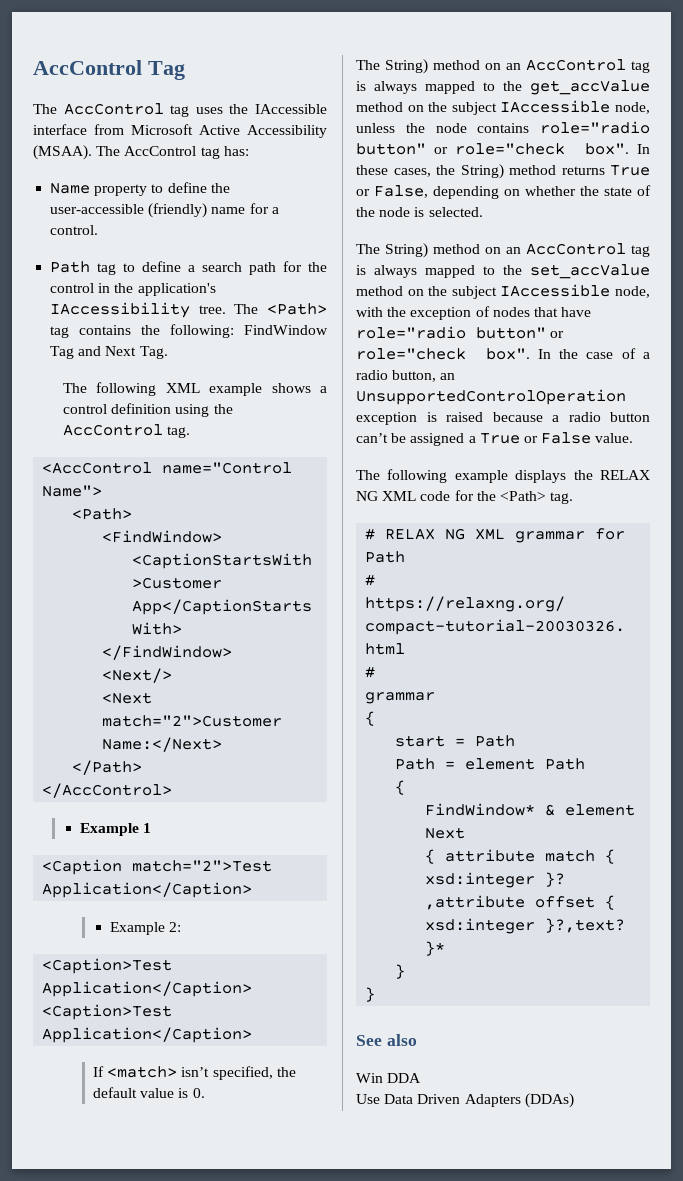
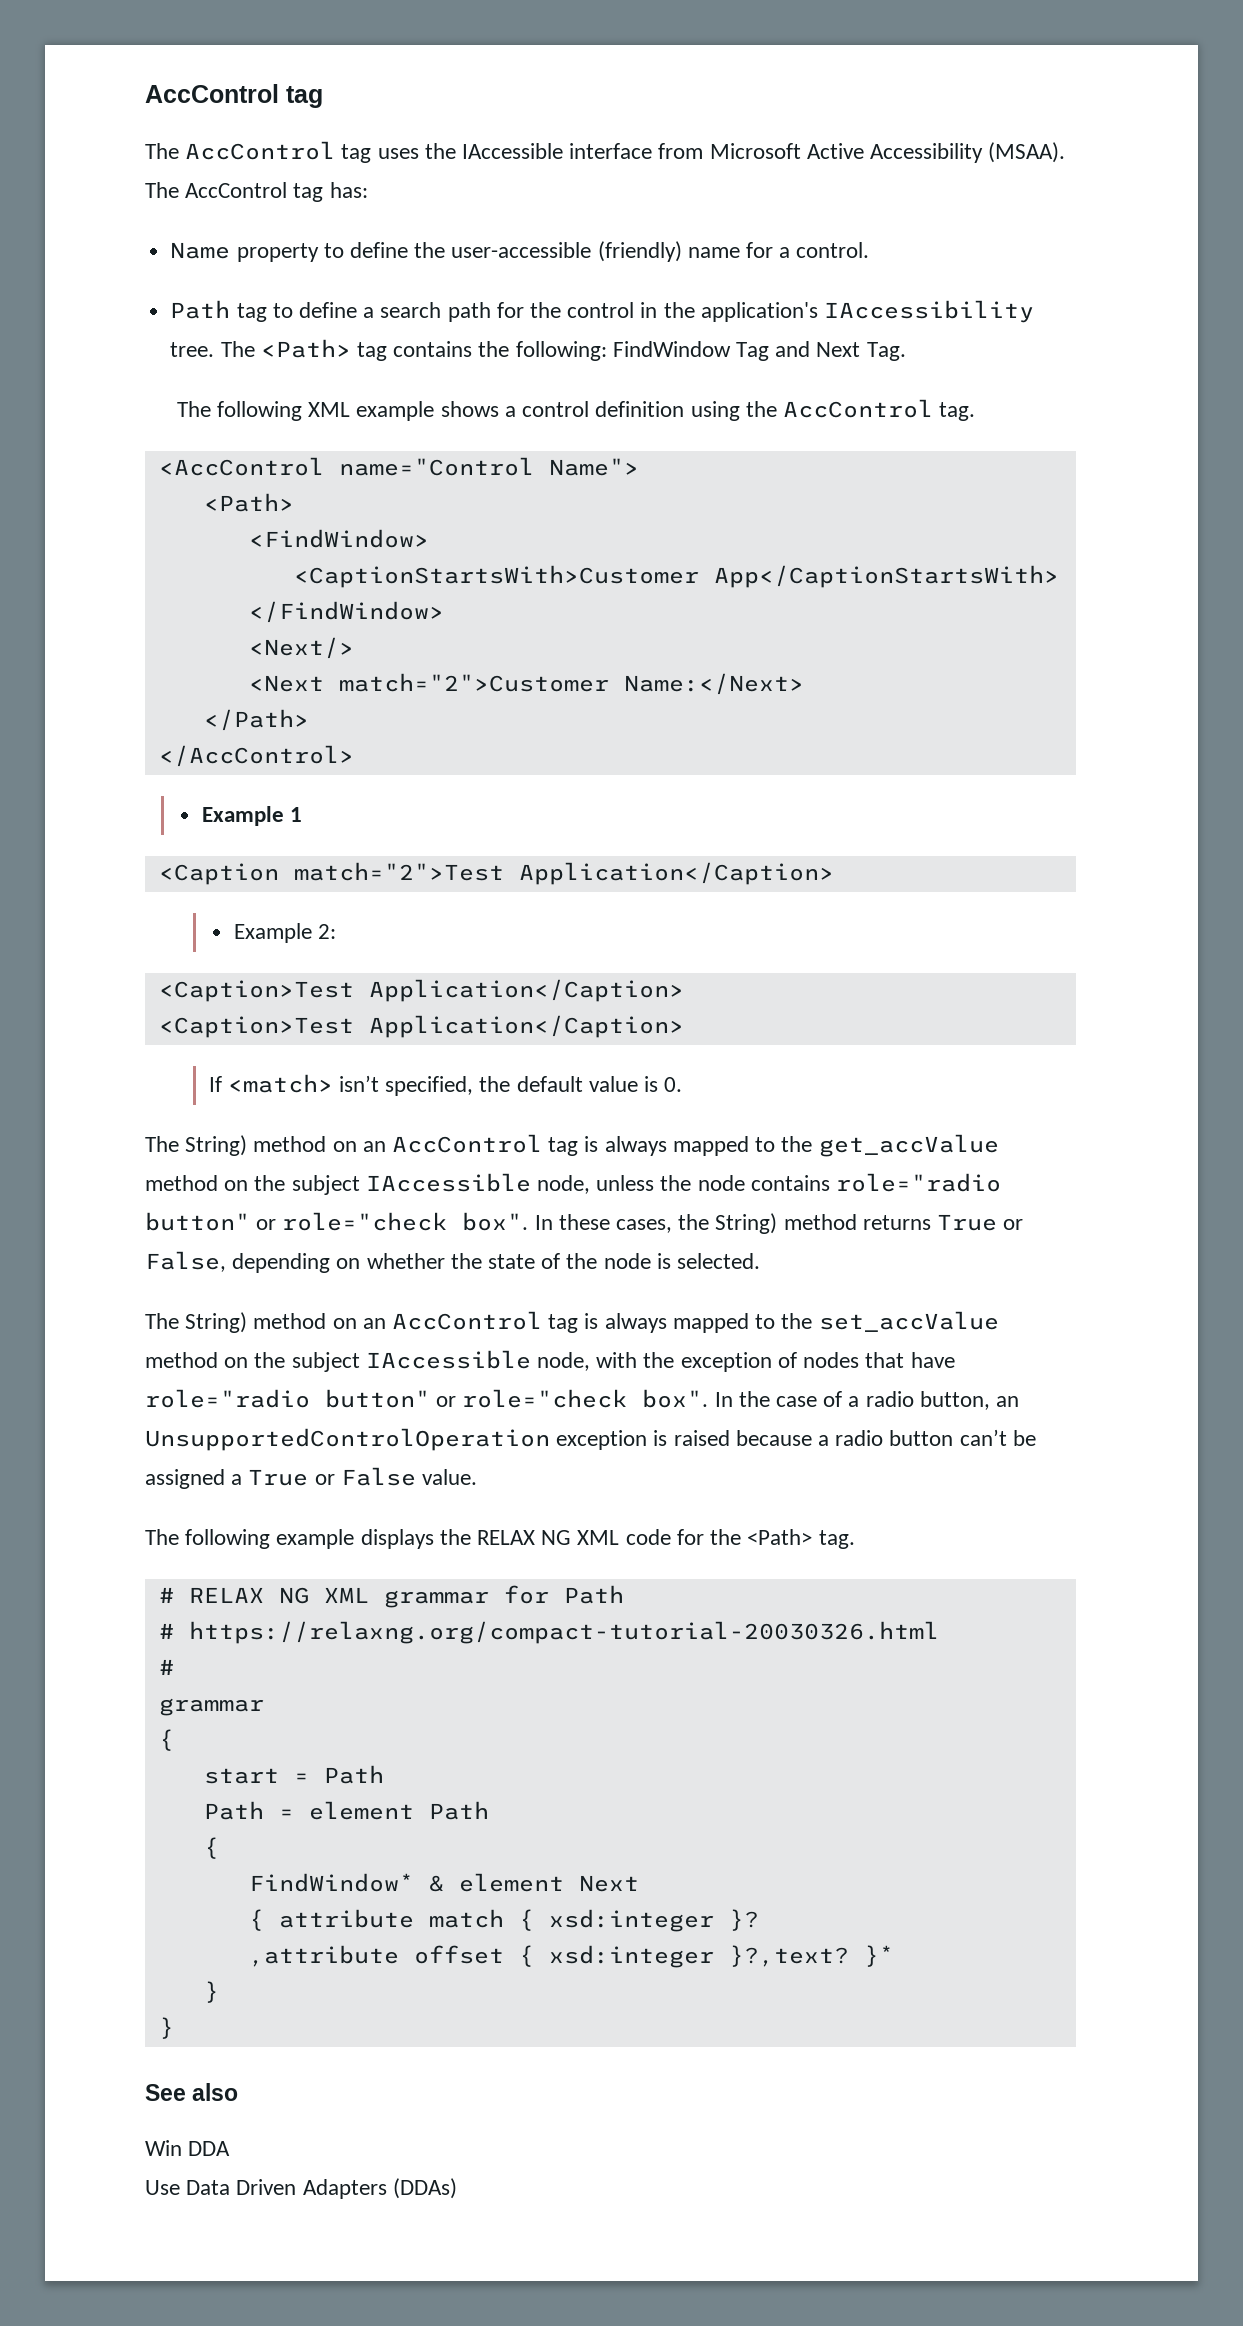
[33,60,185,80] AccControl Tag -> [145,84,323,108] AccControl tag

